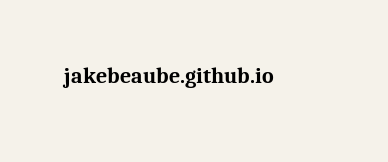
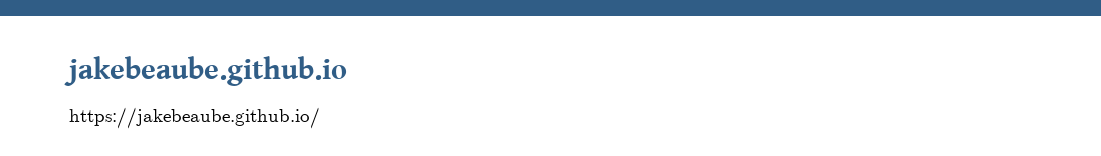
(274, 77) none -> [69,107,320,129] // https://jakebeaube.github.io/

